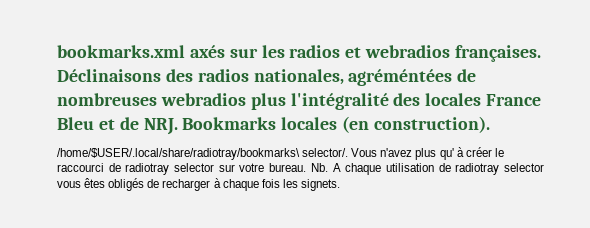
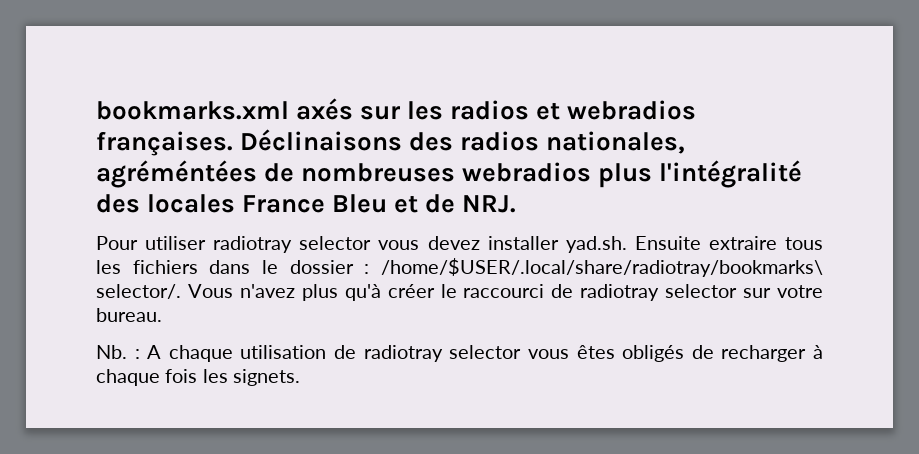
[182,116,491,133] Bookmarks locales (en construction). // -> [96,236,824,253] [96,260,370,274] // Pour utiliser radiotray selector vous devez installer yad.sh. Ensuite extraire tous les fichiers dans le dossier :
[439,147,464,160] qu' à -> [344,284,381,301] qu'à
[310,163,328,172] Nb. -> [96,345,140,359] // Nb. :

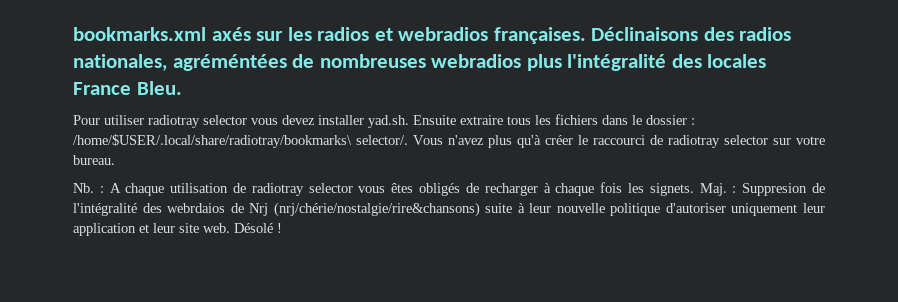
[332,194,517,213] Bleu et de NRJ. -> [136,81,182,95] Bleu.
(300, 377) none -> [699,183,826,196] [73,202,826,217] [73,223,282,236] Maj. : Suppresion de l'intégralité des webrdaios de Nrj (nrj/chérie/nostalgie/rire&chansons) suite à leur nouvelle politique d'autoriser uniquement leur application et leur site web. Désolé !

